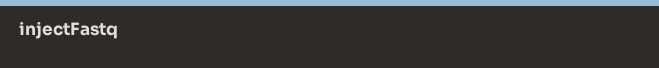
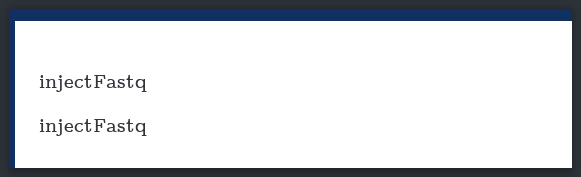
[19,21,118,39] injectFastq -> [39,75,147,92] [39,119,147,136] injectFastq // injectFastq

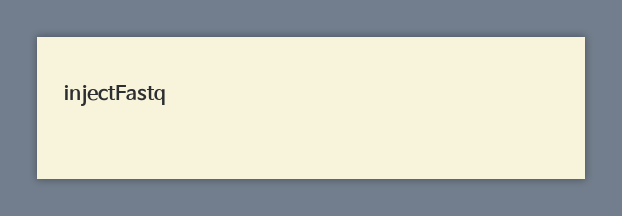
[39,75,147,92] [39,119,147,136] injectFastq // injectFastq -> [64,84,166,107] injectFastq

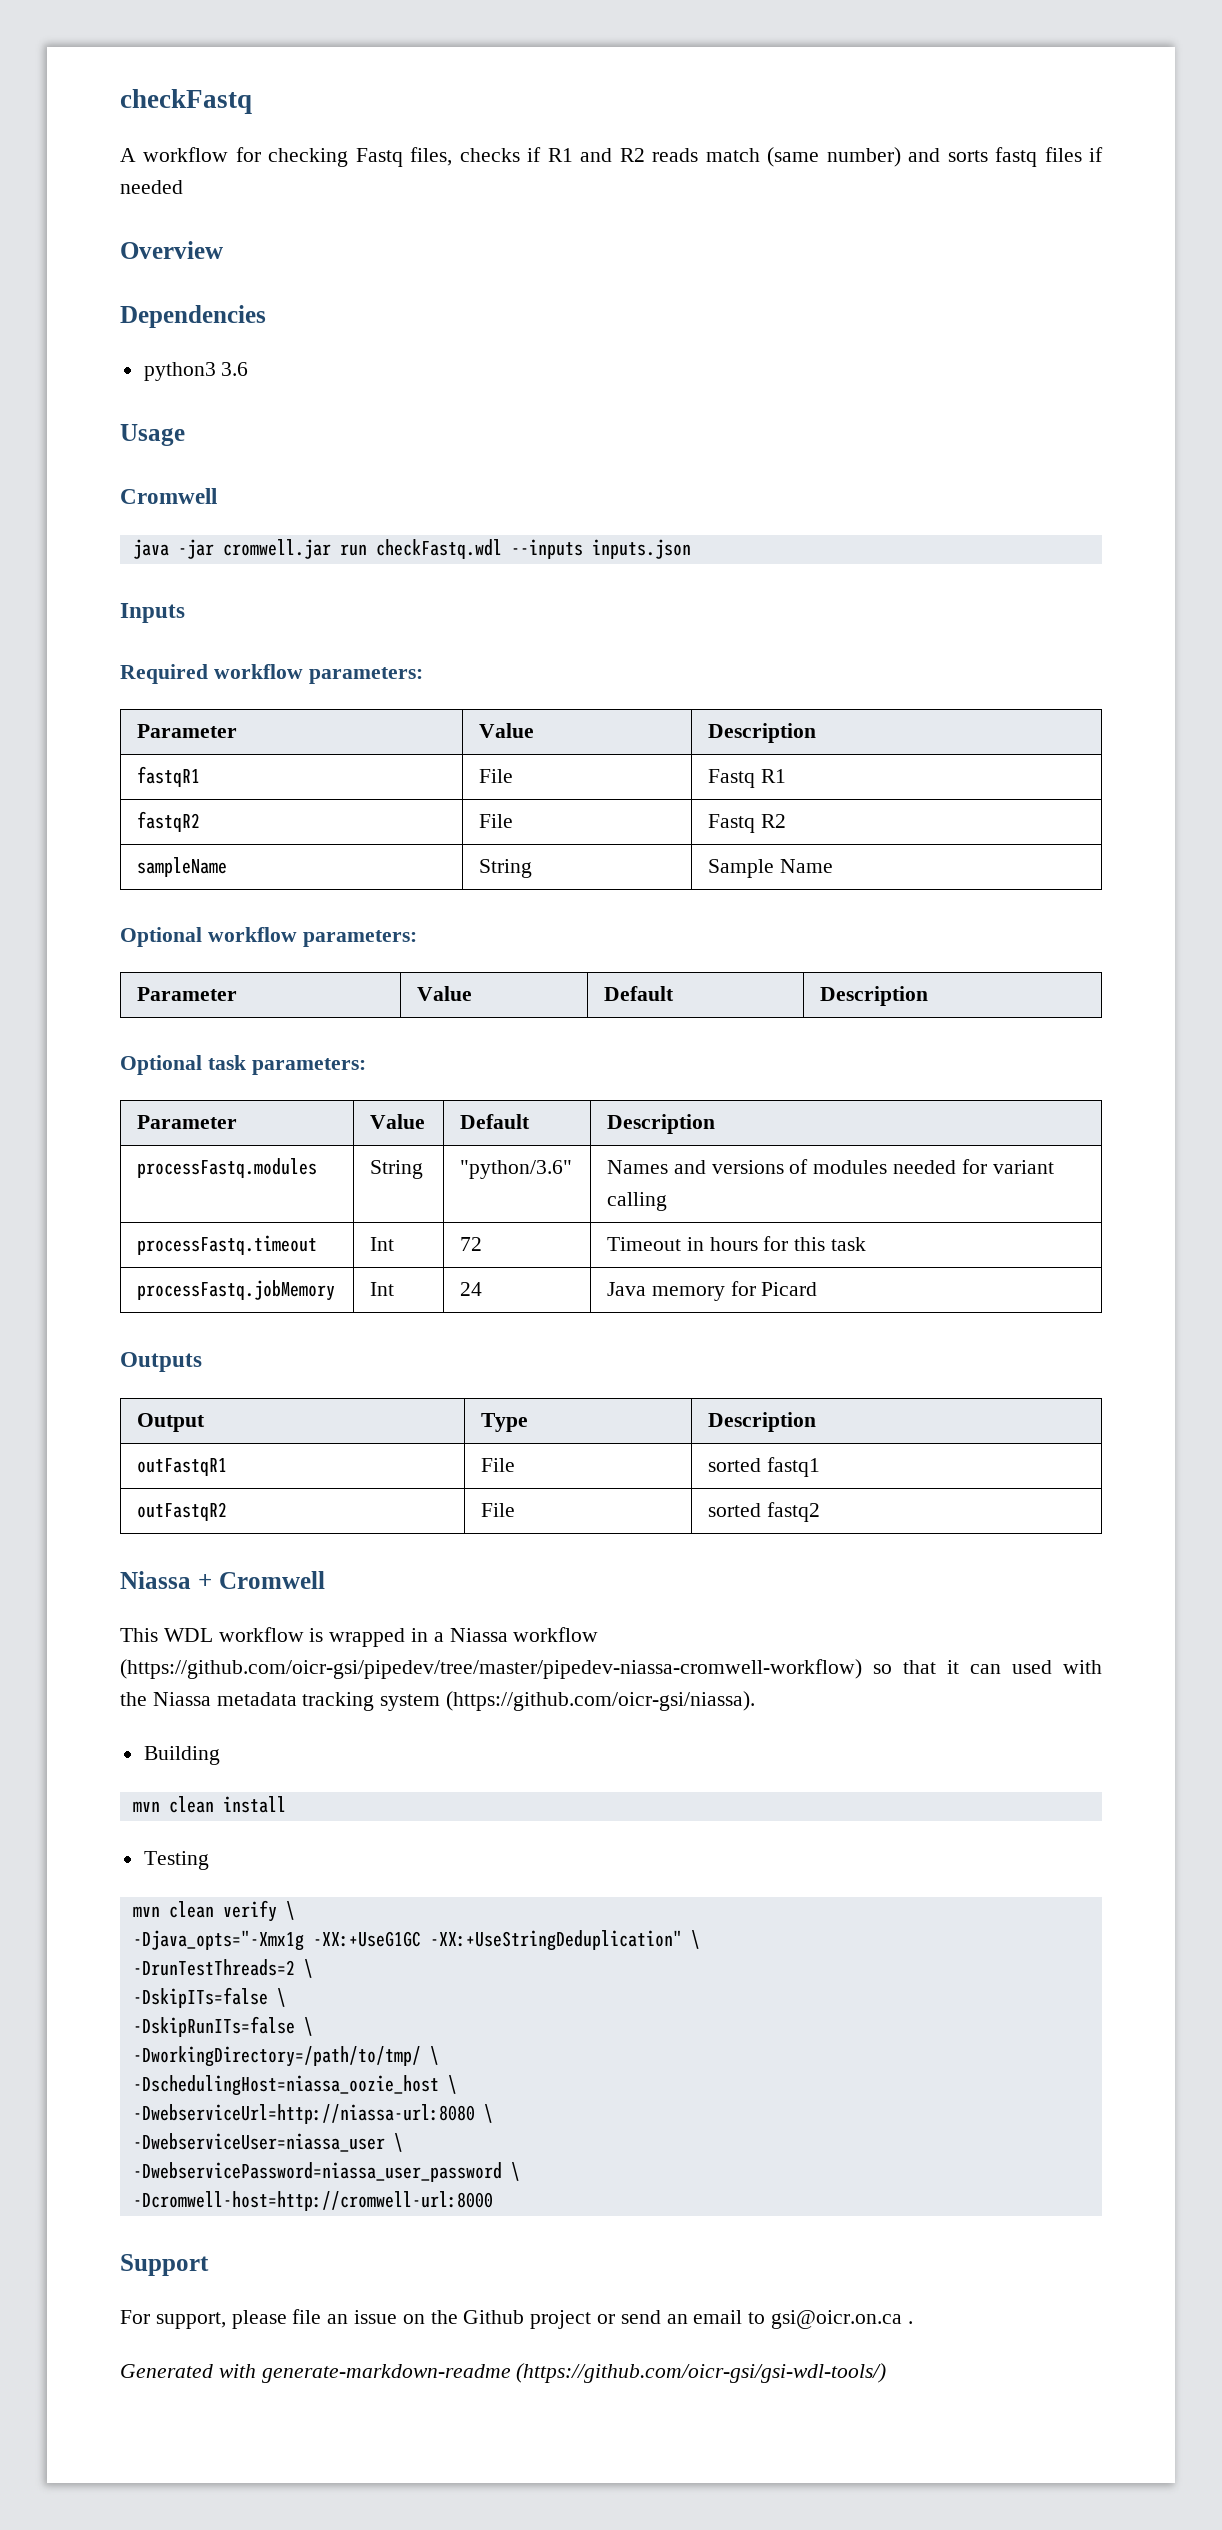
[64,84,166,107] injectFastq -> [120,89,252,114] [120,147,1104,167] [120,180,183,194] [120,241,223,259] [120,305,266,328] [143,362,249,381] [120,424,185,446] [120,488,217,504] [132,539,691,559] [120,603,185,623] [120,664,423,684] [137,724,238,738] [479,723,535,738] [708,723,817,743] [137,766,201,787] [479,769,514,783] [708,769,786,788] [137,811,201,832] [479,814,514,828] [708,814,786,833] [137,857,228,877] [479,859,533,878] [708,859,833,878] [120,927,417,947] [137,987,238,1001] [417,986,473,1001] [604,986,675,1001] [820,986,929,1006] [120,1055,366,1075] [137,1115,238,1129] [370,1114,426,1129] [460,1114,531,1129] [607,1114,716,1134] [137,1158,318,1178] [370,1160,424,1179] [460,1160,573,1179] [607,1159,1054,1174] [607,1192,668,1211] [137,1235,318,1255] [370,1237,395,1251] [460,1237,483,1251] [607,1236,867,1251] [137,1280,336,1301] [370,1282,395,1296] [460,1282,483,1296] [607,1281,818,1301] [120,1352,202,1372] [137,1413,206,1432] [481,1413,529,1432] [708,1412,817,1432] [137,1458,228,1476] [481,1458,516,1472] [708,1457,820,1477] [137,1502,228,1521] [481,1503,516,1517] [708,1502,820,1522] [120,1571,325,1589] [120,1627,599,1647] [120,1659,1102,1679] [120,1691,756,1711] [143,1746,220,1765] [132,1796,286,1813] [143,1851,209,1870] [132,1900,295,1922] [132,1930,700,1951] [132,1959,313,1978] [132,1987,286,2008] [132,2016,313,2037] [132,2046,439,2067] [132,2075,457,2096] [132,2104,493,2124] [132,2133,403,2152] [132,2162,520,2182] [132,2191,493,2211] [120,2254,209,2276] [120,2309,913,2329] [120,2363,887,2383] checkFastq // A workflow for checking Fastq files, checks if R1 and R2 reads match (same number) and sorts fastq files if needed // Overview // Dependencies // python3 3.6 // Usage // Cromwell // java -jar cromwell.jar run checkFastq.wdl --inputs inputs.json // Inputs // Required workflow parameters: // Parameter | Value | Description // fastqR1 | File | Fastq R1 // fastqR2 | File | Fastq R2 // sampleName | String | Sample Name // Optional workflow parameters: // Parameter | Value | Default | Description // Optional task parameters: // Parameter | Value | Default | Description // processFastq.modules | String | "python/3.6" | Names and versions of modules needed for variant calling // processFastq.timeout | Int | 72 | Timeout in hours for this task // processFastq.jobMemory | Int | 24 | Java memory for Picard // Outputs // Output | Type | Description // outFastqR1 | File | sorted fastq1 // outFastqR2 | File | sorted fastq2 // Niassa + Cromwell // This WDL workflow is wrapped in a Niassa workflow (https://github.com/oicr-gsi/pipedev/tree/master/pipedev-niassa-cromwell-workflow) so that it can used with the Niassa metadata tracking system (https://github.com/oicr-gsi/niassa). // Building // mvn clean install // Testing // mvn clean verify \ // -Djava_opts="-Xmx1g -XX:+UseG1GC -XX:+UseStringDeduplication" \ // -DrunTestThreads=2 \ // -DskipITs=false \ // -DskipRunITs=false \ // -DworkingDirectory=/path/to/tmp/ \ // -DschedulingHost=niassa_oozie_host \ // -DwebserviceUrl=http://niassa-url:8080 \ // -DwebserviceUser=niassa_user \ // -DwebservicePassword=niassa_user_password \ // -Dcromwell-host=http://cromwell-url:8000 // Support // For support, please file an issue on the Github project or send an email to gsi@oicr.on.ca . // Generated with generate-markdown-readme (https://github.com/oicr-gsi/gsi-wdl-tools/)

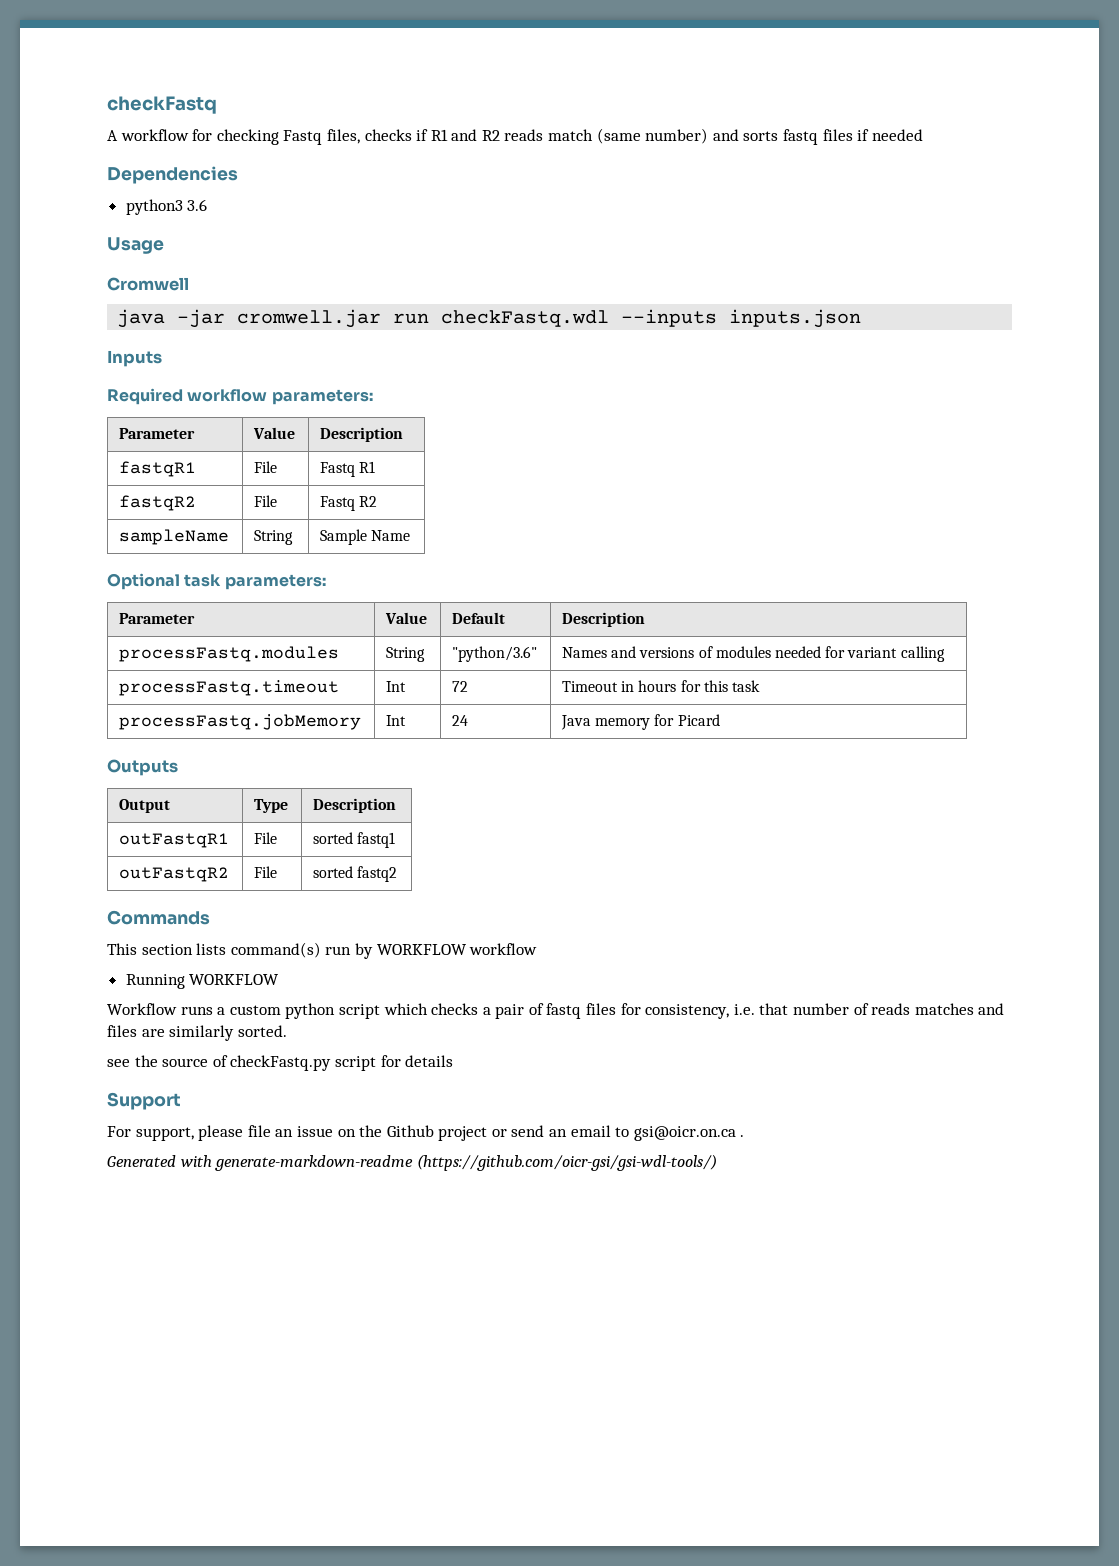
[120,241,223,259] // Overview -> (923, 135) none
[120,927,417,947] [137,987,238,1001] [417,986,473,1001] [604,986,675,1001] [820,986,929,1006] // Optional workflow parameters: // Parameter | Value | Default | Description -> (411, 535) none
[120,1571,325,1589] [120,1627,599,1647] [120,1659,1102,1679] [120,1691,756,1711] [143,1746,220,1765] [132,1796,286,1813] [143,1851,209,1870] [132,1900,295,1922] [132,1930,700,1951] [132,1959,313,1978] [132,1987,286,2008] [132,2016,313,2037] [132,2046,439,2067] [132,2075,457,2096] [132,2104,493,2124] [132,2133,403,2152] [132,2162,520,2182] [132,2191,493,2211] Niassa + Cromwell // This WDL workflow is wrapped in a Niassa workflow (https://github.com/oicr-gsi/pipedev/tree/master/pipedev-niassa-cromwell-workflow) so that it can used with the Niassa metadata tracking system (https://github.com/oicr-gsi/niassa). // Building // mvn clean install // Testing // mvn clean verify \ // -Djava_opts="-Xmx1g -XX:+UseG1GC -XX:+UseStringDeduplication" \ // -DrunTestThreads=2 \ // -DskipITs=false \ // -DskipRunITs=false \ // -DworkingDirectory=/path/to/tmp/ \ // -DschedulingHost=niassa_oozie_host \ // -DwebserviceUrl=http://niassa-url:8080 \ // -DwebserviceUser=niassa_user \ // -DwebservicePassword=niassa_user_password \ // -Dcromwell-host=http://cromwell-url:8000 -> [107,910,210,925] [107,942,538,959] [125,974,280,989] [107,1003,1005,1019] [107,1025,287,1041] [107,1055,454,1071] Commands // This section lists command(s) run by WORKFLOW workflow // Running WORKFLOW // Workflow runs a custom python script which checks a pair of fastq files for consistency, i.e. that number of reads matches and files are similarly sorted. // see the source of checkFastq.py script for details

